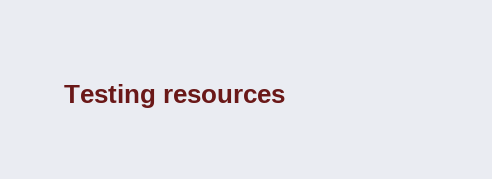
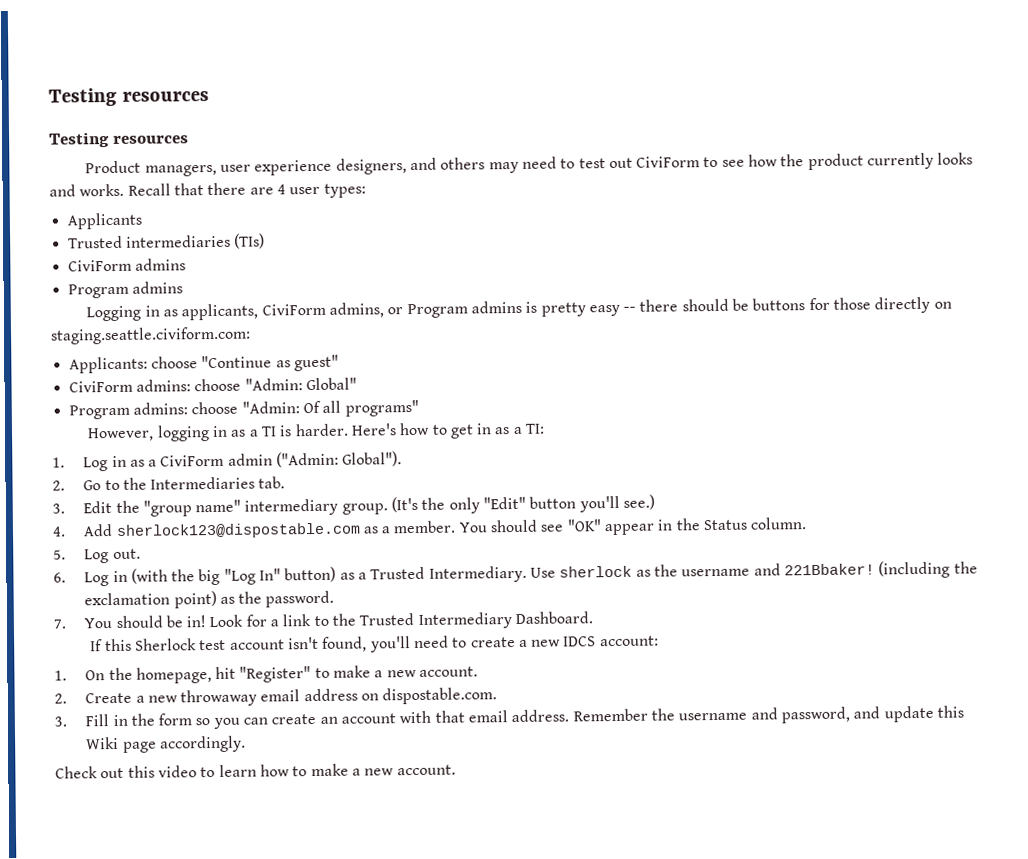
[64,84,286,108] Testing resources -> [48,87,209,107] [49,132,190,148] [85,152,974,177] [49,182,366,198] [66,212,142,230] [67,233,266,249] [67,258,186,272] [67,281,183,299] [86,296,952,322] [50,326,251,345] [68,354,339,374] [68,377,357,393] [68,399,419,420] [87,422,546,442] [52,451,403,472] [52,476,286,491] [52,494,656,517] [52,517,808,539] [53,548,141,564] [53,560,978,587] [84,590,335,609] [53,611,594,629] [90,635,659,653] [54,665,479,684] [54,687,498,707] [54,705,964,730] [86,735,246,753] [55,763,456,779] Testing resources // Testing resources // Product managers, user experience designers, and others may need to test out CiviForm to see how the product currently looks and works. Recall that there are 4 user types: // Applicants // Trusted intermediaries (TIs) // CiviForm admins // Program admins // Logging in as applicants, CiviForm admins, or Program admins is pretty easy -- there should be buttons for those directly on staging.seattle.civiform.com: // Applicants: choose "Continue as guest" // CiviForm admins: choose "Admin: Global" // Program admins: choose "Admin: Of all programs" // However, logging in as a TI is harder. Here's how to get in as a TI: // 1. Log in as a CiviForm admin ("Admin: Global"). // 2. Go to the Intermediaries tab. // 3. Edit the "group name" intermediary group. (It's the only "Edit" button you'll see.) // 4. Add sherlock123@dispostable.com as a member. You should see "OK" appear in the Status column. // 5. Log out. // 6. Log in (with the big "Log In" button) as a Trusted Intermediary. Use sherlock as the username and 221Bbaker! (including the exclamation point) as the password. // 7. You should be in! Look for a link to the Trusted Intermediary Dashboard. // If this Sherlock test account isn't found, you'll need to create a new IDCS account: // 1. On the homepage, hit "Register" to make a new account. // 2. Create a new throwaway email address on dispostable.com. // 3. Fill in the form so you can create an account with that email address. Remember the username and password, and update this Wiki page accordingly. // Check out this video to learn how to make a new account.

